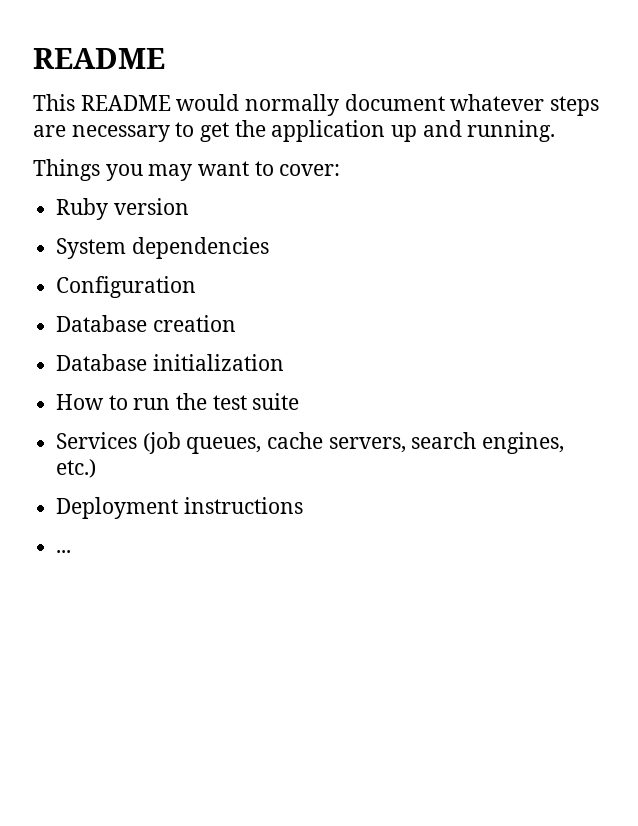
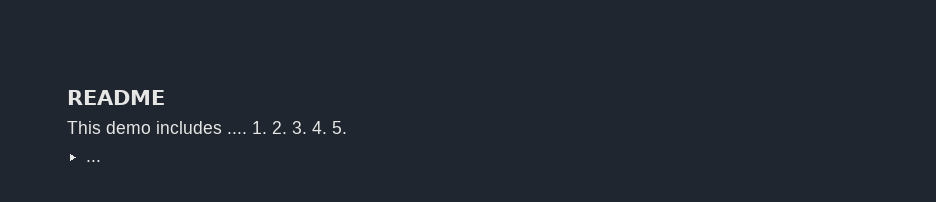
[80,94,600,116] [33,120,556,142] [33,159,341,181] [56,198,189,220] [56,237,269,259] [56,276,197,298] [56,315,236,332] [56,354,284,371] [56,393,300,410] [56,432,565,454] [56,459,97,478] [56,497,303,519] README would normally document whatever steps are necessary to get the application up and running. // Things you may want to cover: // Ruby version // System dependencies // Configuration // Database creation // Database initialization // How to run the test suite // Services (job queues, cache servers, search engines, etc.) // Deployment instructions -> [106,121,347,134] demo includes .... 1. 2. 3. 4. 5.

